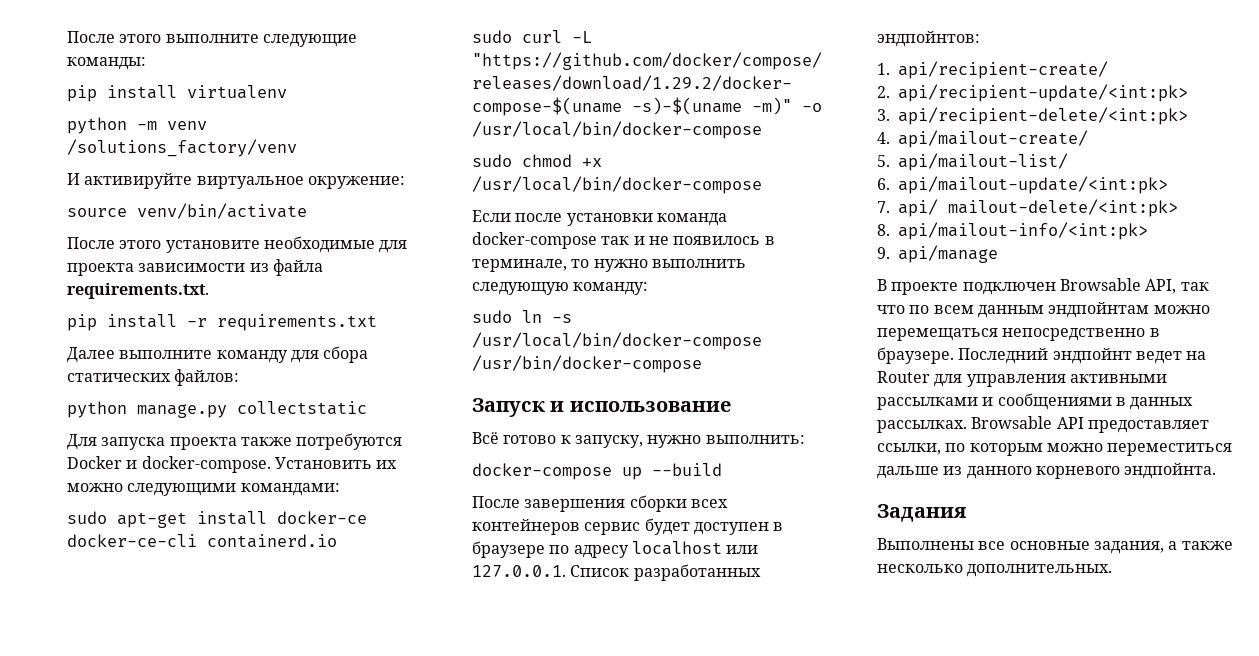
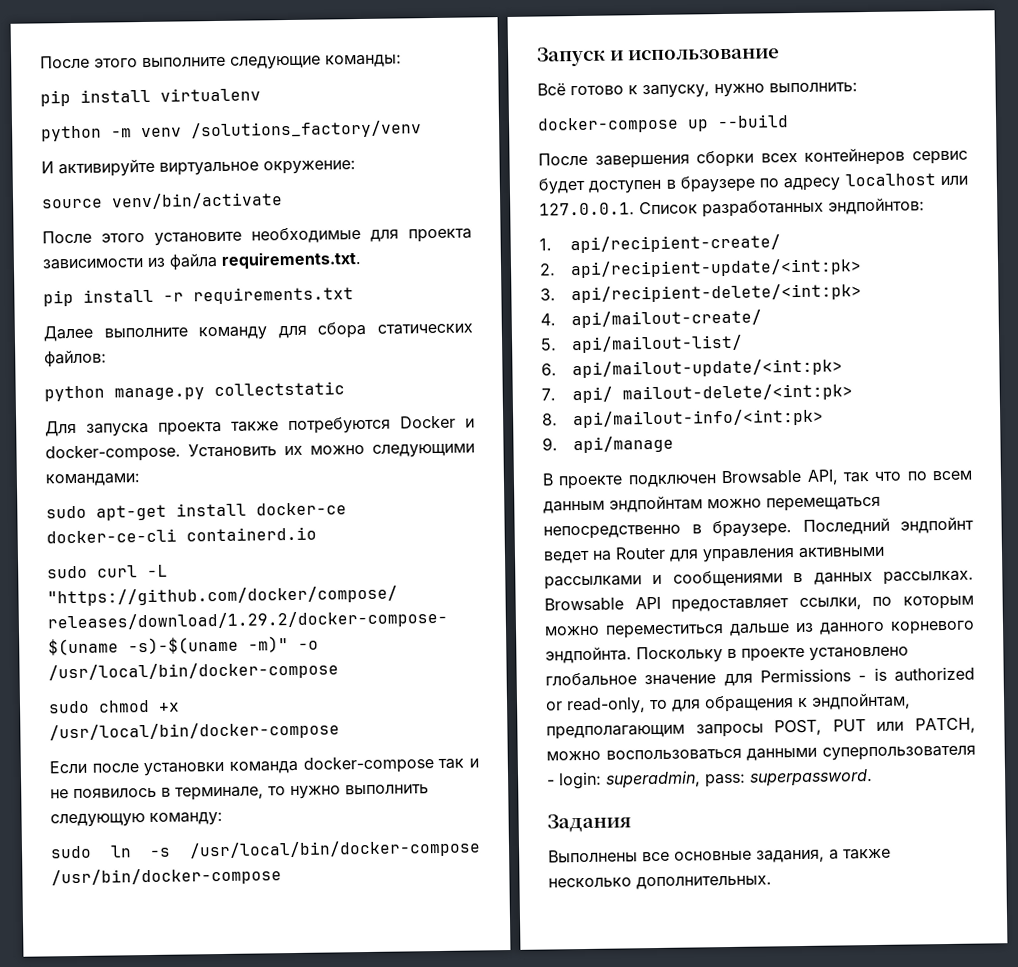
(1217, 471) none -> [636,646,909,664] [545,666,975,687] [546,692,911,715] [546,717,976,740] [546,745,976,761] [547,769,873,790] Поскольку в проекте установлено глобальное значение для Permissions - is authorized or read-only, то для обращения к эндпойнтам, предполагающим запросы POST, PUT или PATCH, можно воспользоваться данными суперпользователя - login: superadmin, pass: superpassword.

